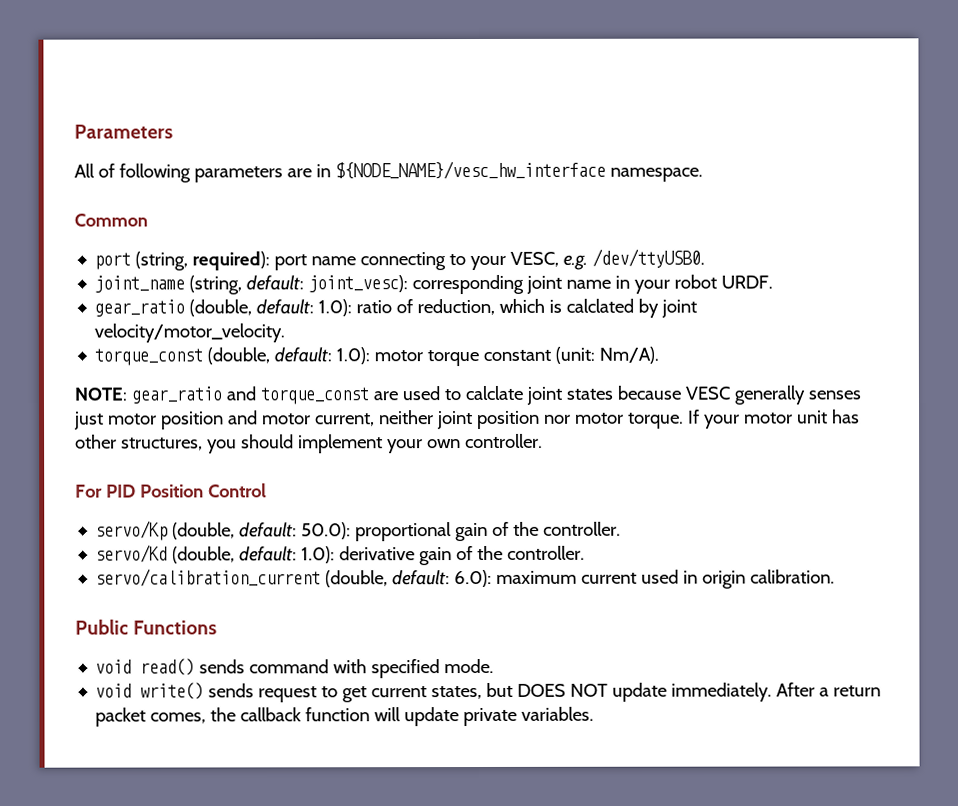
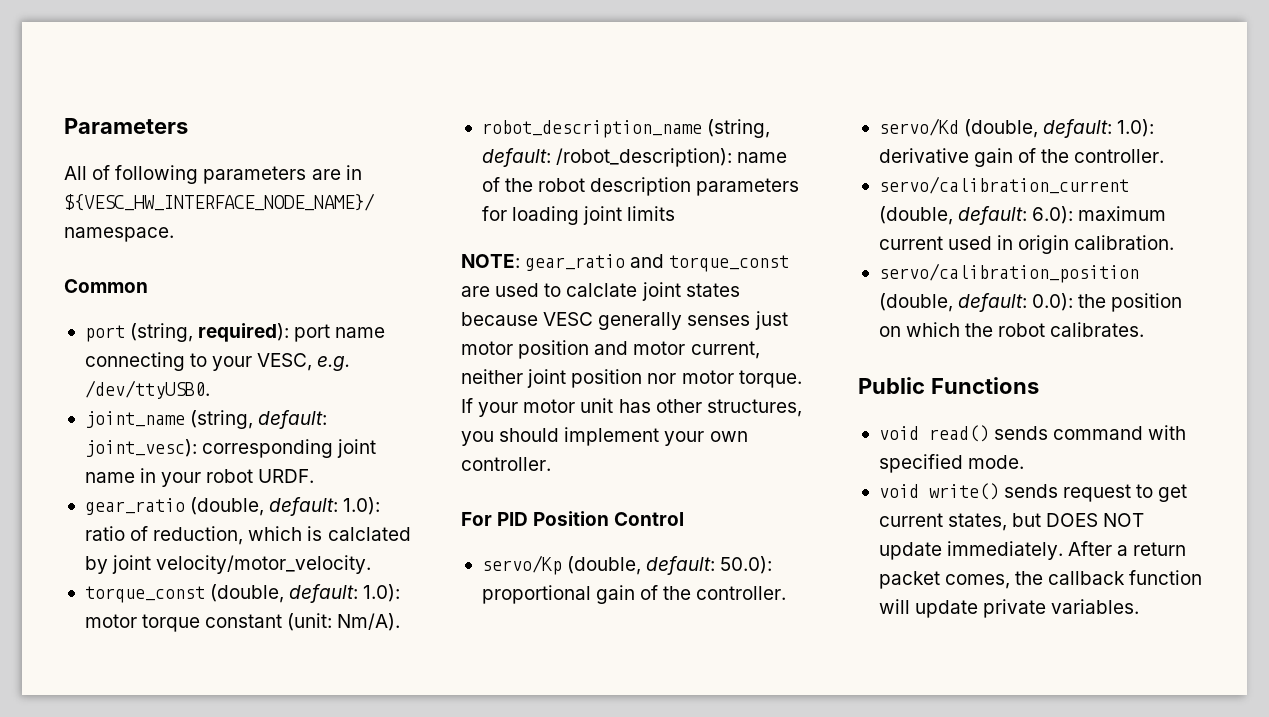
[334,160,606,180] ${NODE_NAME}/vesc_hw_interface -> [64,193,375,211] ${VESC_HW_INTERFACE_NODE_NAME}/
(660, 355) none -> [481,119,771,138] [481,148,788,167] [481,177,800,196] [481,206,676,225] // robot_description_name (string, default: /robot_description): name of the robot description parameters for loading joint limits
(836, 576) none -> [878,263,1139,283] [878,293,1183,312] [878,322,1145,337] // servo/calibration_position (double, default: 0.0): the position on which the robot calibrates.

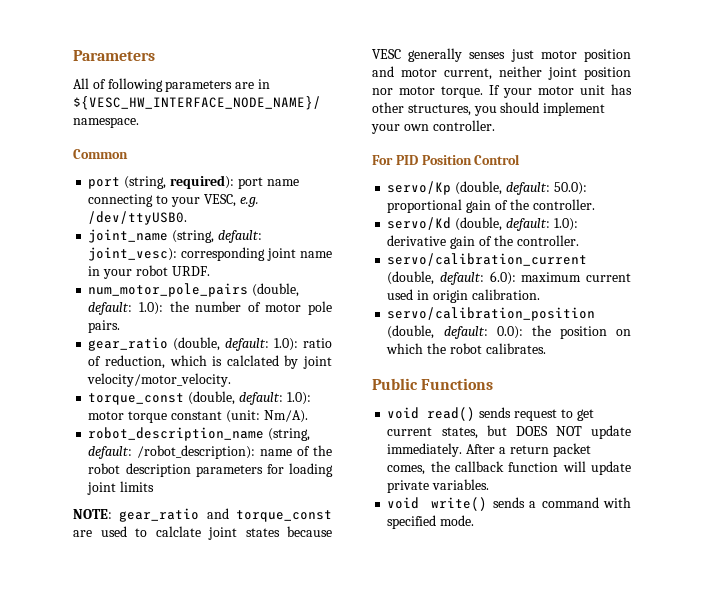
(315, 476) none -> [88,283,300,297] [88,301,332,315] [88,320,121,333] // num_motor_pole_pairs (double, default: 1.0): the number of motor pole pairs.
[1053,425,1187,440] [878,454,1025,473] [878,483,1059,500] command with specified mode. // void write() sends -> (512, 412) none
(1140, 606) none -> [387,497,631,511] [387,515,475,529] // void write() sends a command with specified mode.

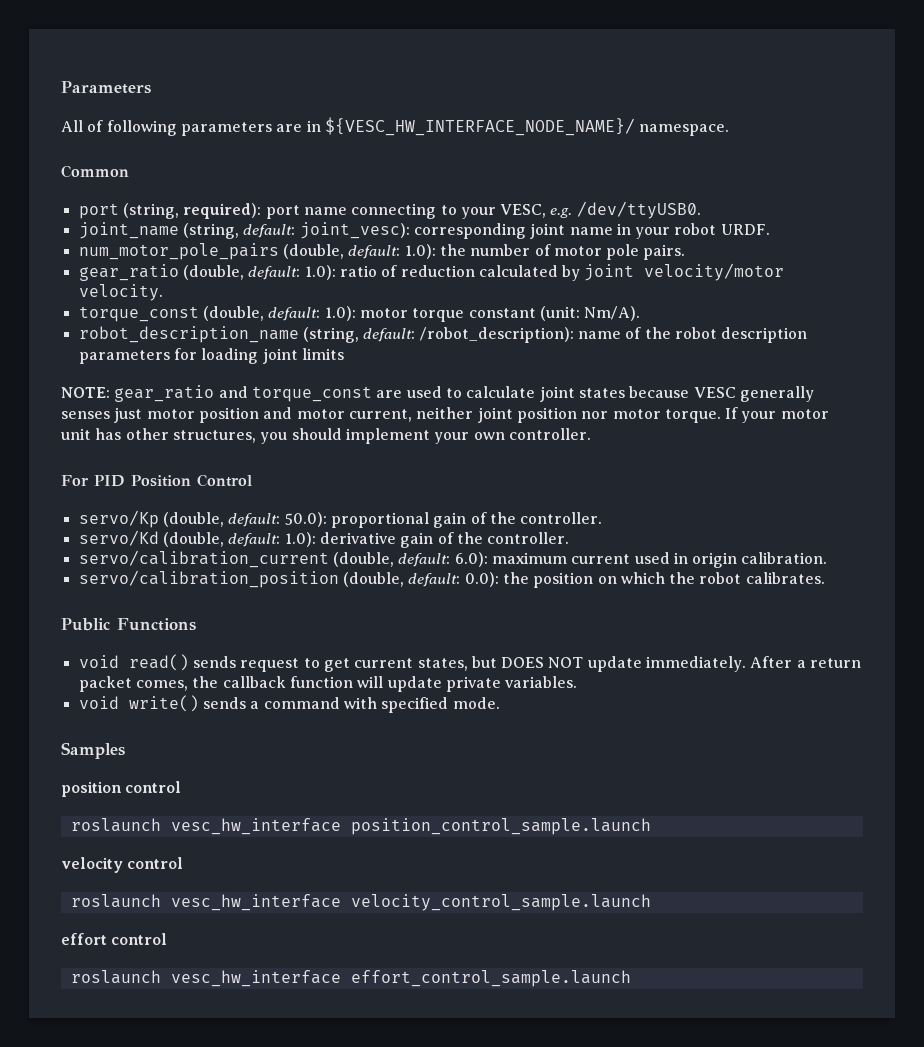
[105,355,332,369] [87,373,232,387] reduction, which is calclated by joint velocity/motor_velocity. -> [400,263,785,281] [78,284,163,301] reduction calculated by joint velocity/motor velocity.
[155,526,201,537] calclate -> [466,386,536,398] calculate
(475, 520) none -> [61,742,125,759] [61,781,182,797] [70,818,651,835] [61,857,184,873] [70,894,651,911] [61,933,168,945] [70,970,631,987] // Samples // position control // roslaunch vesc_hw_interface position_control_sample.launch // velocity control // roslaunch vesc_hw_interface velocity_control_sample.launch // effort control // roslaunch vesc_hw_interface effort_control_sample.launch

